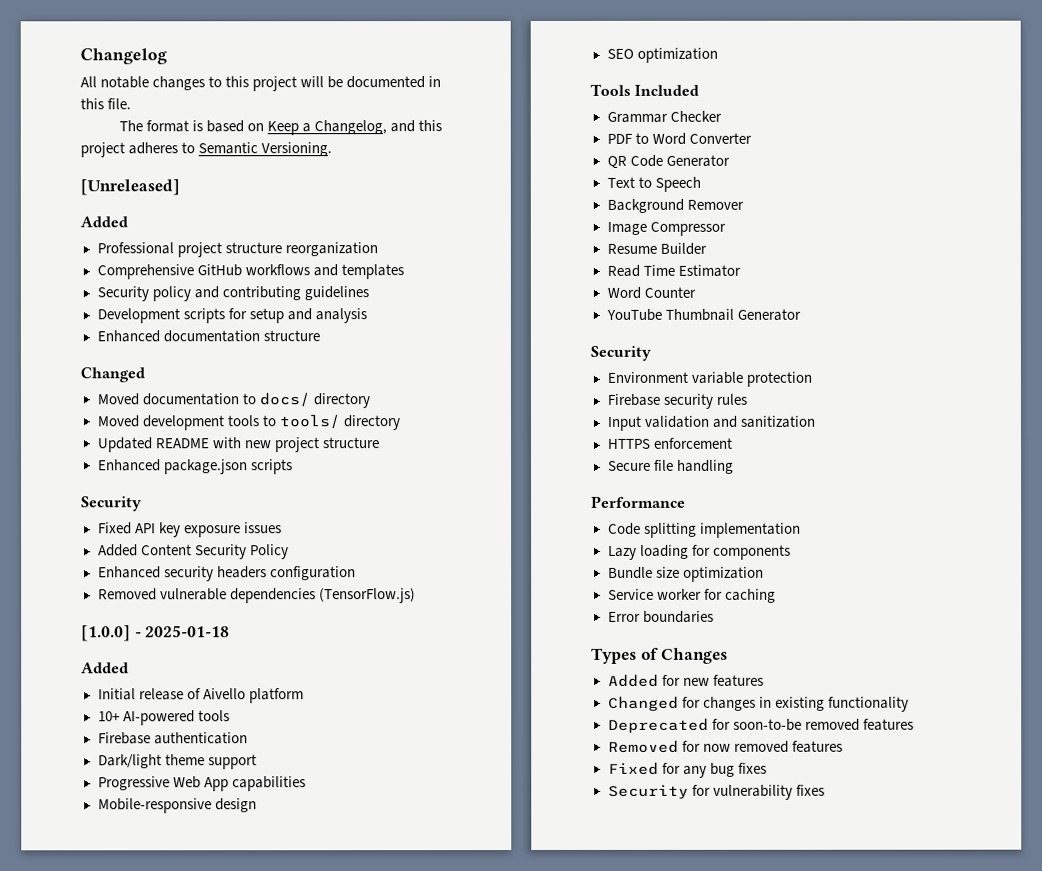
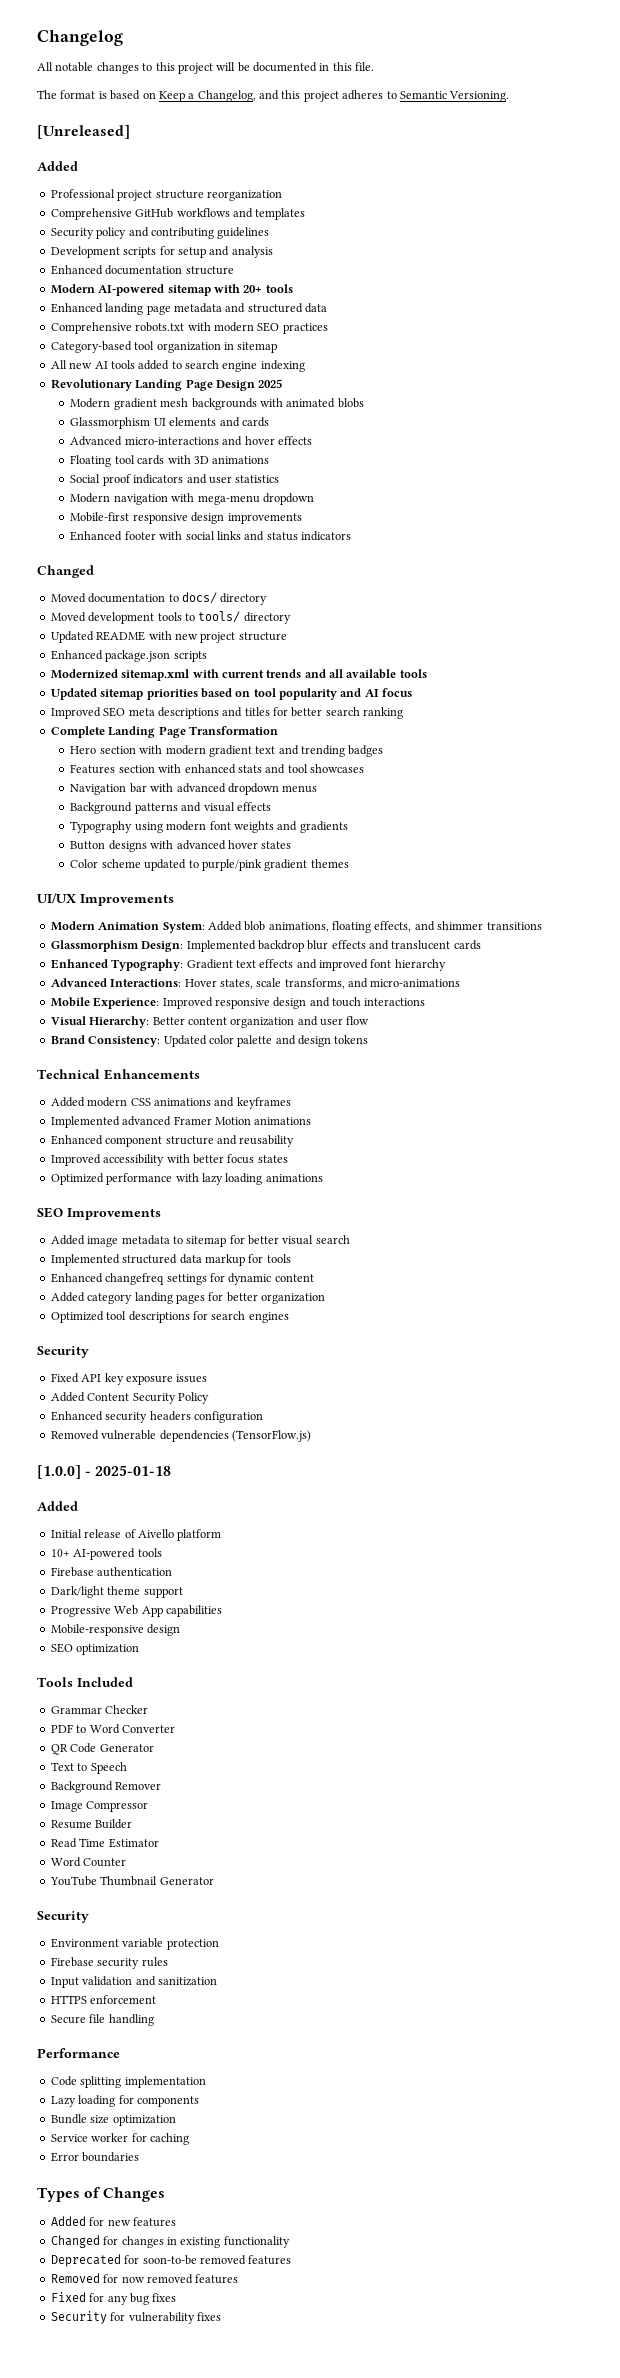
(320, 336) none -> [50,284,293,296] [50,303,327,315] [50,322,328,334] [50,341,278,353] [50,360,305,372] [50,379,283,391] [70,398,364,410] [70,417,269,429] [70,436,312,446] [70,455,270,467] [70,474,280,486] [70,493,314,505] [70,512,302,524] [70,531,352,541] // Modern AI-powered sitemap with 20+ tools // Enhanced landing page metadata and structured data // Comprehensive robots.txt with modern SEO practices // Category-based tool organization in sitemap // All new AI tools added to search engine indexing // Revolutionary Landing Page Design 2025 // Modern gradient mesh backgrounds with animated blobs // Glassmorphism UI elements and cards // Advanced micro-interactions and hover effects // Floating tool cards with 3D animations // Social proof indicators and user statistics // Modern navigation with mega-menu dropdown // Mobile-first responsive design improvements // Enhanced footer with social links and status indicators
(293, 467) none -> [50,669,427,681] [50,688,413,700] [50,707,404,719] [50,726,278,738] [70,745,384,757] [70,764,365,774] [70,783,318,795] [70,802,271,814] [70,821,348,833] [70,840,292,852] [70,859,349,871] [37,893,174,906] [50,921,542,933] [50,940,481,952] [50,959,446,971] [50,978,461,989] [50,997,426,1009] [50,1016,370,1028] [50,1035,369,1047] [37,1069,200,1080] [50,1097,291,1109] [50,1116,312,1128] [50,1135,295,1147] [50,1154,288,1166] [50,1173,323,1185] [37,1207,161,1220] [50,1235,350,1247] [50,1254,291,1266] [50,1273,314,1285] [50,1292,325,1304] [50,1311,289,1323] // Modernized sitemap.xml with current trends and all available tools // Updated sitemap priorities based on tool popularity and AI focus // Improved SEO meta descriptions and titles for better search ranking // Complete Landing Page Transformation // Hero section with modern gradient text and trending badges // Features section with enhanced stats and tool showcases // Navigation bar with advanced dropdown menus // Background patterns and visual effects // Typography using modern font weights and gradients // Button designs with advanced hover states // Color scheme updated to purple/pink gradient themes // UI/UX Improvements // Modern Animation System: Added blob animations, floating effects, and shimmer transitions // Glassmorphism Design: Implemented backdrop blur effects and translucent cards // Enhanced Typography: Gradient text effects and improved font hierarchy // Advanced Interactions: Hover states, scale transforms, and micro-animations // Mobile Experience: Improved responsive design and touch interactions // Visual Hierarchy: Better content organization and user flow // Brand Consistency: Updated color palette and design tokens // Technical Enhancements // Added modern CSS animations and keyframes // Implemented advanced Framer Motion animations // Enhanced component structure and reusability // Improved accessibility with better focus states // Optimized performance with lazy loading animations // SEO Improvements // Added image metadata to sitemap for better visual search // Implemented structured data markup for tools // Enhanced changefreq settings for dynamic content // Added category landing pages for better organization // Optimized tool descriptions for search engines

